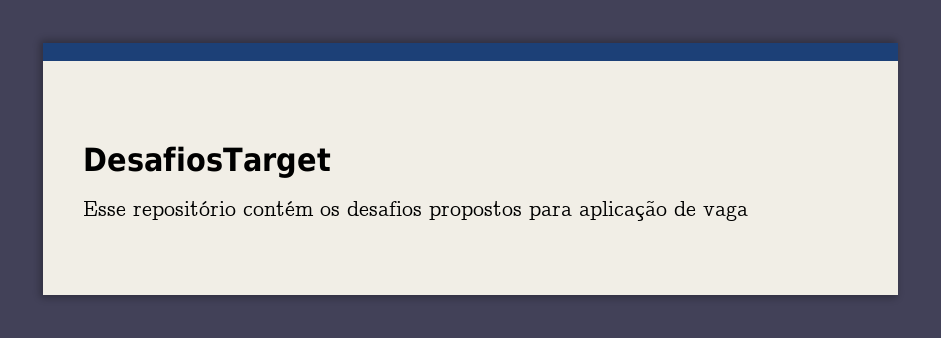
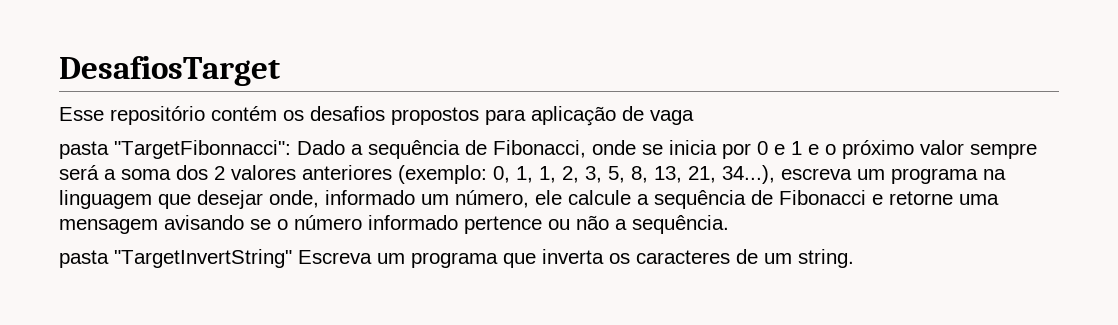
(748, 213) none -> [59,140,1037,159] [59,165,1006,184] [59,190,999,209] [59,215,729,234] [59,249,854,268] // pasta "TargetFibonnacci": Dado a sequência de Fibonacci, onde se inicia por 0 e 1 e o próximo valor sempre será a soma dos 2 valores anteriores (exemplo: 0, 1, 1, 2, 3, 5, 8, 13, 21, 34...), escreva um programa na linguagem que desejar onde, informado um número, ele calcule a sequência de Fibonacci e retorne uma mensagem avisando se o número informado pertence ou não a sequência. // pasta "TargetInvertString" Escreva um programa que inverta os caracteres de um string.

